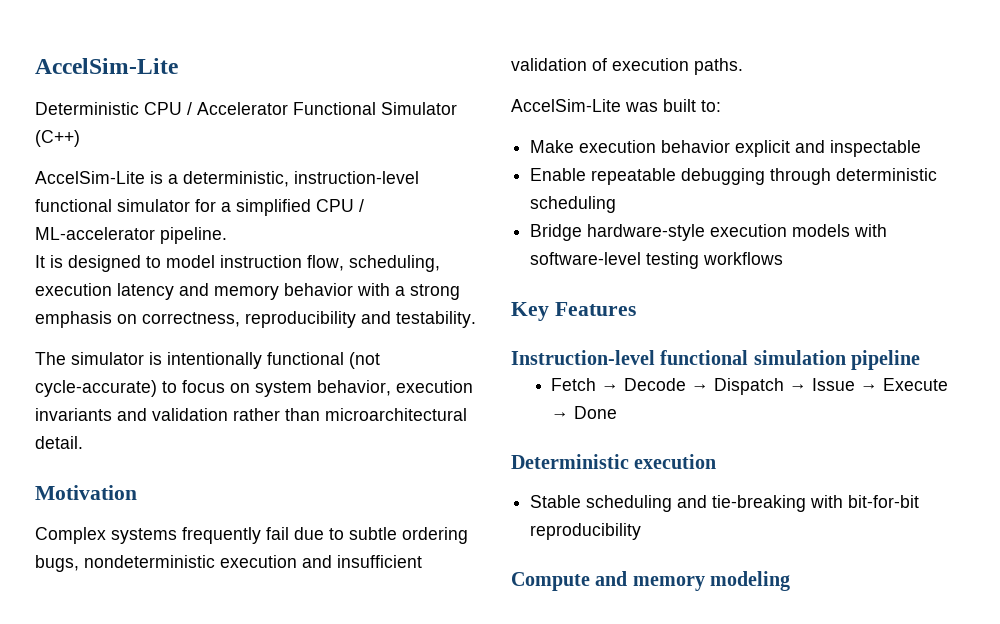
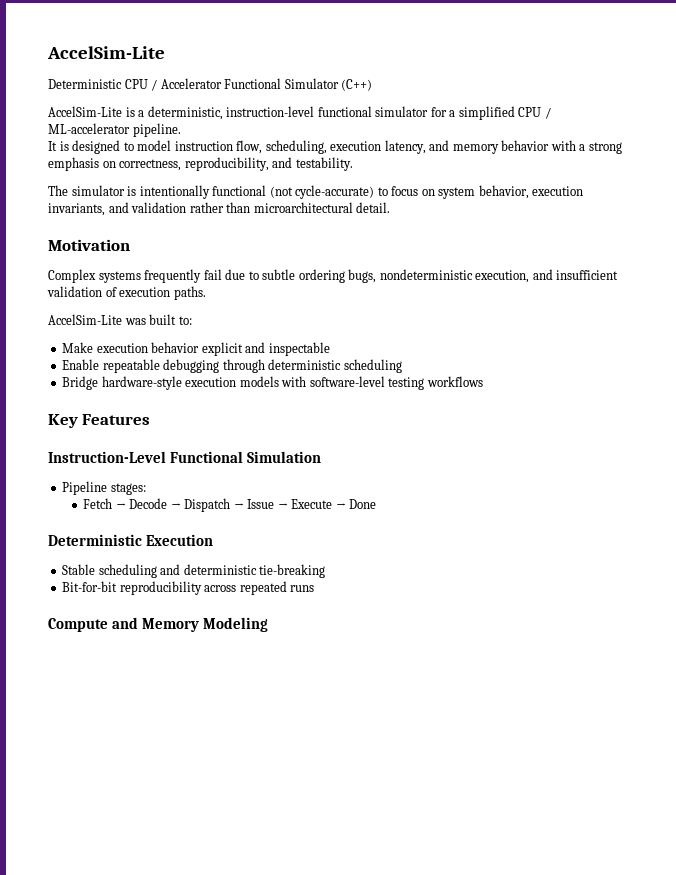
[117,283,174,300] latency -> [384,140,426,154] latency,
[245,311,356,328] reproducibility -> [184,157,269,171] reproducibility,
[35,408,112,421] invariants -> [48,203,105,216] invariants,
[220,555,297,568] execution -> [475,270,530,283] execution,
[511,350,921,370] Instruction-level functional simulation pipeline -> [48,451,321,463] [62,481,146,495] Instruction-Level Functional Simulation // Pipeline stages:
[634,454,717,469] execution -> [145,534,213,546] Execution
(708, 501) none -> [183,564,257,575] deterministic
[810,495,920,508] [530,523,642,540] with bit-for-bit reproducibility -> [62,581,315,595] // Bit-for-bit reproducibility across repeated runs
[632,571,791,591] memory modeling -> [141,617,268,632] Memory Modeling

